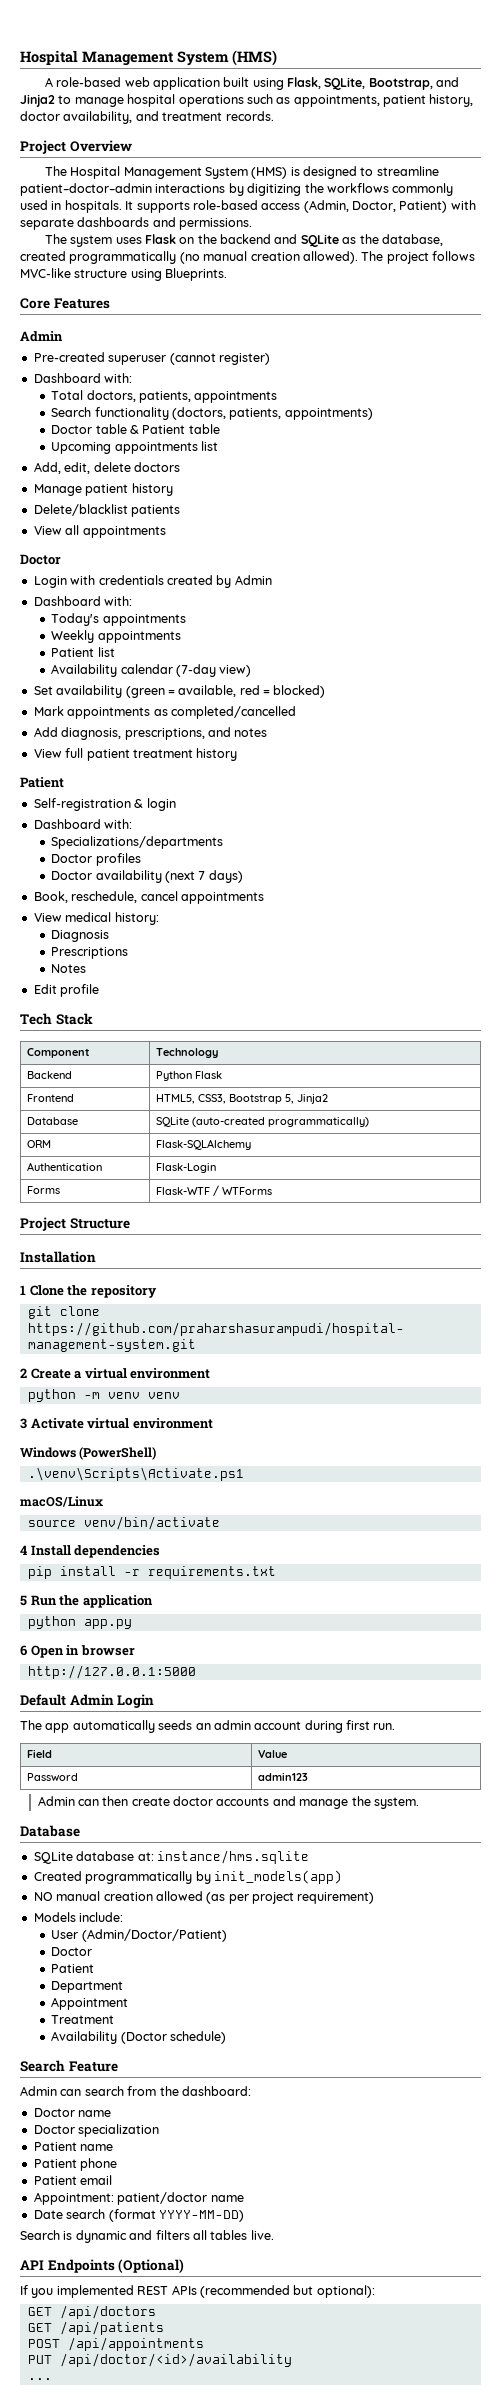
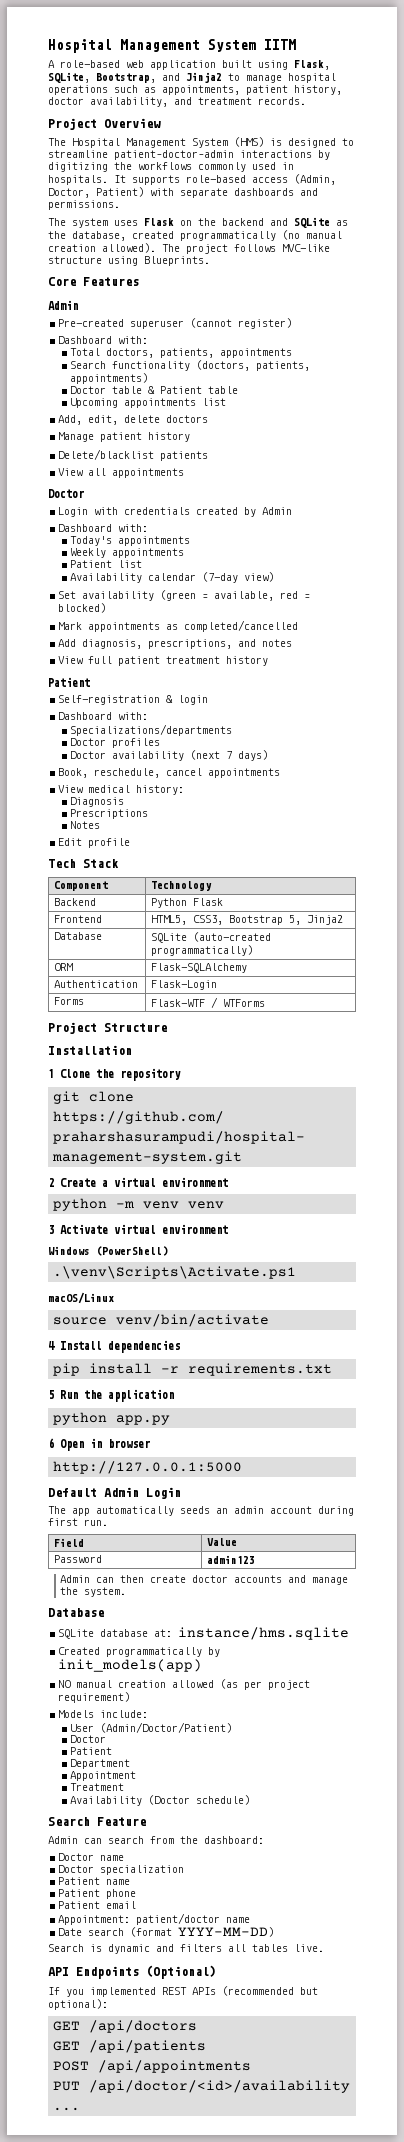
[20,50,277,66] Hospital Management System (HMS) -> [48,39,296,53] Hospital Management System IITM

